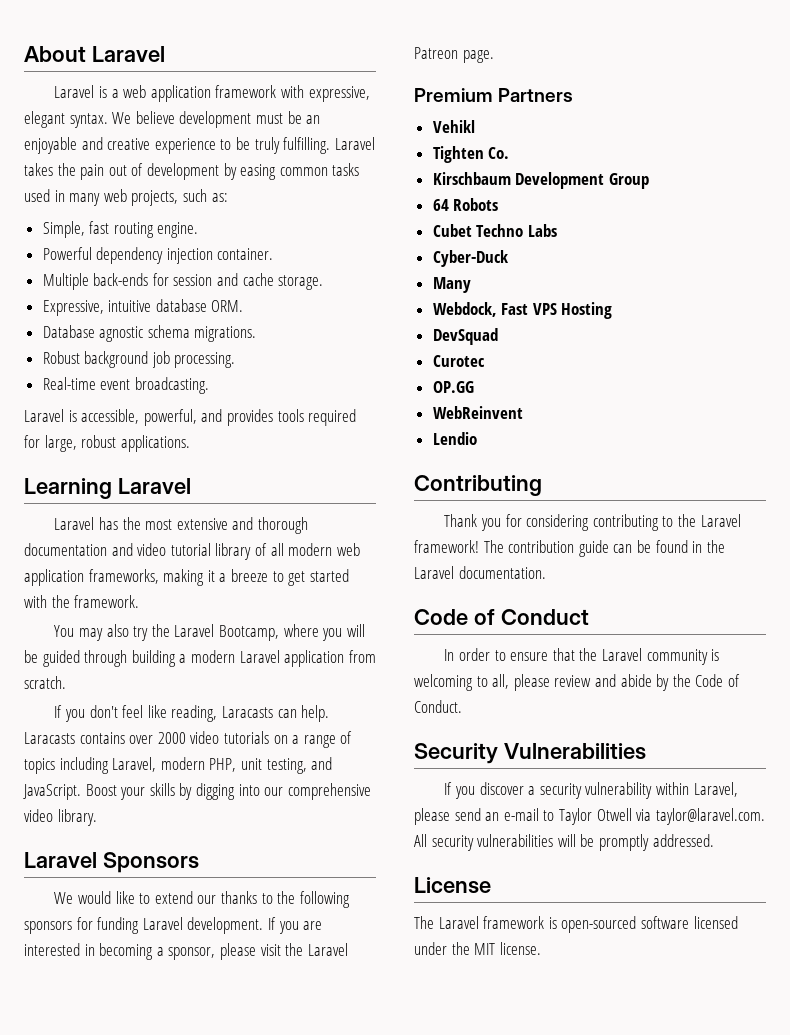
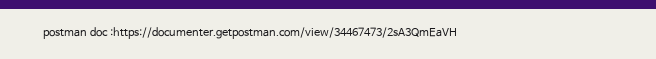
[24,46,165,62] [54,85,370,102] [24,111,321,128] [24,137,375,154] [24,163,360,180] [24,189,228,206] [42,221,199,238] [42,247,274,264] [42,273,324,290] [42,299,244,316] [42,325,257,342] [42,351,236,368] [42,377,209,394] [24,409,357,426] [24,435,190,452] [24,478,191,499] [54,517,309,534] [24,543,360,560] [24,569,349,586] [24,595,140,608] [54,624,365,641] [24,650,376,667] [24,676,66,689] [54,705,330,722] [24,731,353,748] [24,757,333,774] [23,783,371,800] [24,809,97,826] [24,852,199,873] [54,891,350,908] [24,917,323,934] [24,943,348,960] [414,47,494,63] [414,88,574,102] [432,120,475,133] [432,146,510,163] [432,172,649,189] [432,198,499,211] [432,224,557,237] [432,250,508,267] [432,277,471,293] [432,302,613,319] [432,328,498,345] [432,355,485,367] [432,381,474,393] [432,406,523,419] [432,432,477,445] [414,475,542,496] [444,514,741,531] [414,540,725,557] [414,566,546,579] [414,609,589,625] [444,648,720,665] [414,674,740,691] [414,700,462,713] [414,743,646,764] [444,782,738,799] [414,808,765,825] [414,834,714,851] [414,877,491,894] [414,916,738,933] [414,942,541,955] About Laravel // Laravel is a web application framework with expressive, elegant syntax. We believe development must be an enjoyable and creative experience to be truly fulfilling. Laravel takes the pain out of development by easing common tasks used in many web projects, such as: // Simple, fast routing engine. // Powerful dependency injection container. // Multiple back-ends for session and cache storage. // Expressive, intuitive database ORM. // Database agnostic schema migrations. // Robust background job processing. // Real-time event broadcasting. // Laravel is accessible, powerful, and provides tools required for large, robust applications. // Learning Laravel // Laravel has the most extensive and thorough documentation and video tutorial library of all modern web application frameworks, making it a breeze to get started with the framework. // You may also try the Laravel Bootcamp, where you will be guided through building a modern Laravel application from scratch. // If you don't feel like reading, Laracasts can help. Laracasts contains over 2000 video tutorials on a range of topics including Laravel, modern PHP, unit testing, and JavaScript. Boost your skills by digging into our comprehensive video library. // Laravel Sponsors // We would like to extend our thanks to the following sponsors for funding Laravel development. If you are interested in becoming a sponsor, please visit the Laravel Patreon page. // Premium Partners // Vehikl // Tighten Co. // Kirschbaum Development Group // 64 Robots // Cubet Techno Labs // Cyber-Duck // Many // Webdock, Fast VPS Hosting // DevSquad // Curotec // OP.GG // WebReinvent // Lendio // Contributing // Thank you for considering contributing to the Laravel framework! The contribution guide can be found in the Laravel documentation. // Code of Conduct // In order to ensure that the Laravel community is welcoming to all, please review and abide by the Code of Conduct. // Security Vulnerabilities // If you discover a security vulnerability within Laravel, please send an e-mail to Taylor Otwell via taylor@laravel.com. All security vulnerabilities will be promptly addressed. // License // The Laravel framework is open-sourced software licensed under the MIT license. -> [43,27,457,39] postman doc :https://documenter.getpostman.com/view/34467473/2sA3QmEaVH

